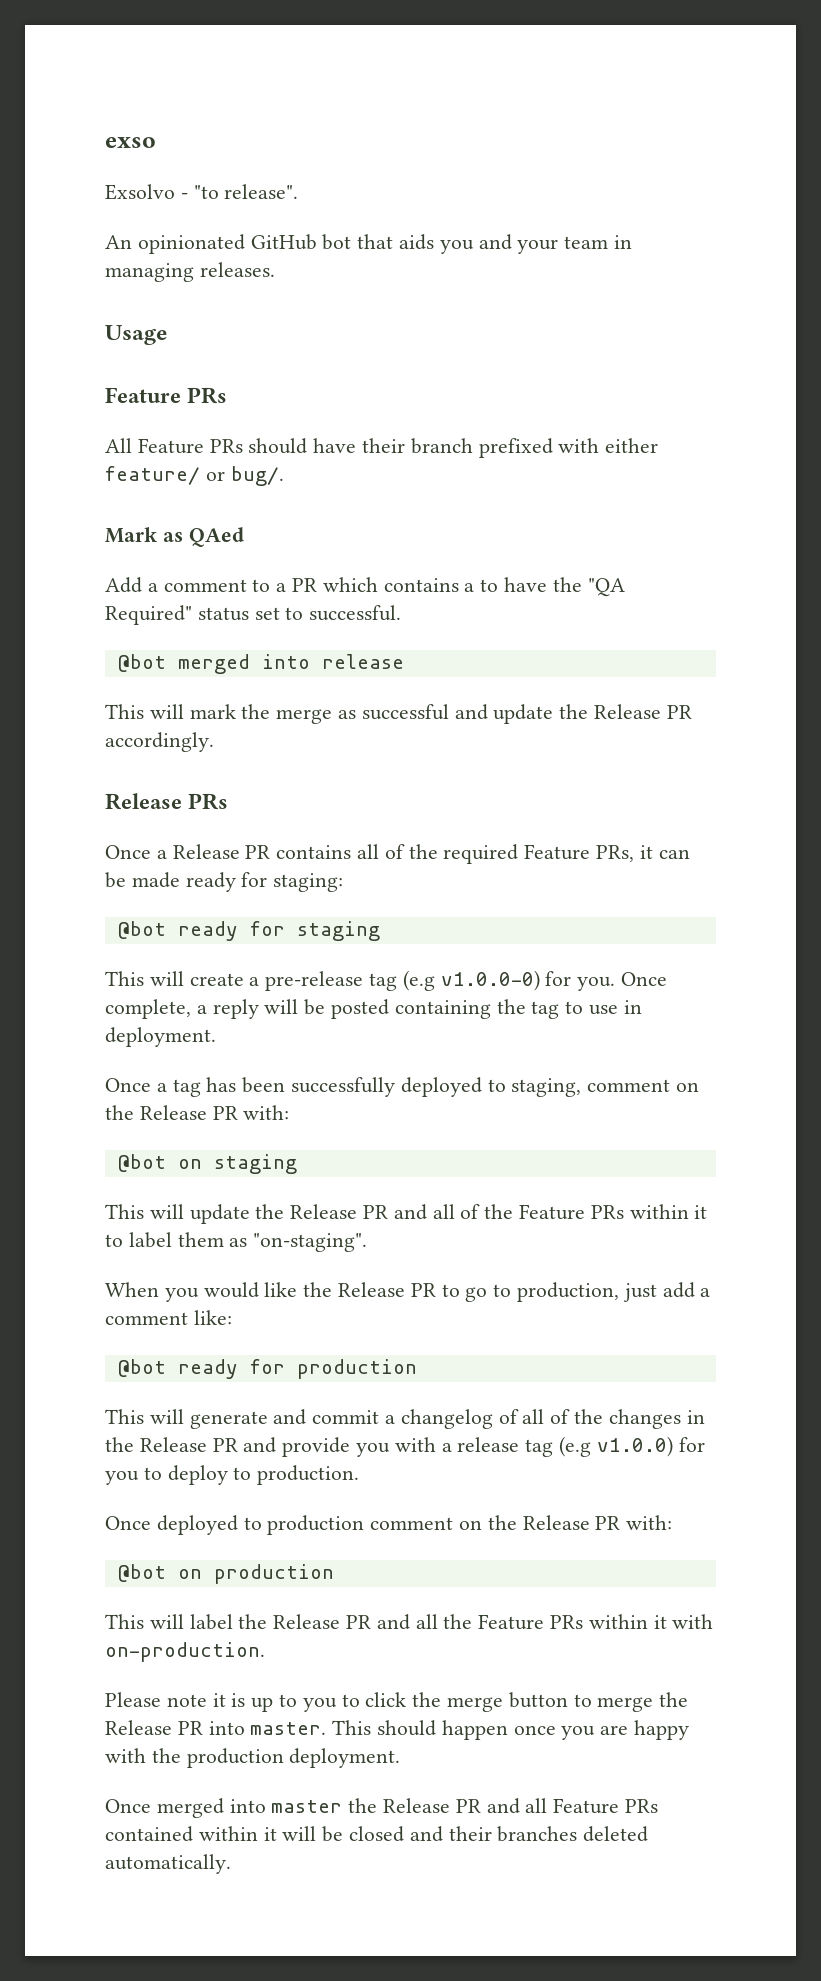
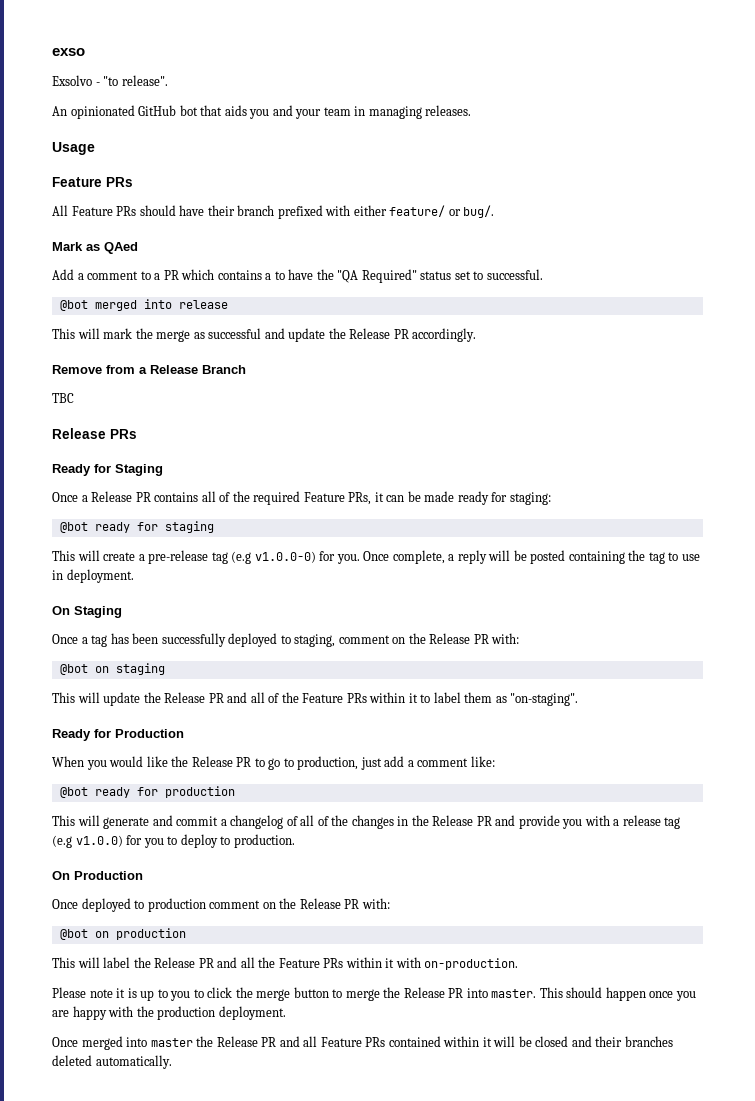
(214, 742) none -> [52,365,246,374] [52,393,74,403] // Remove from a Release Branch // TBC
(229, 801) none -> [52,464,163,476] // Ready for Staging
(216, 1037) none -> [52,606,122,618] // On Staging
(368, 1242) none -> [52,729,184,741] // Ready for Production
(360, 1475) none -> [52,871,143,880] // On Production

